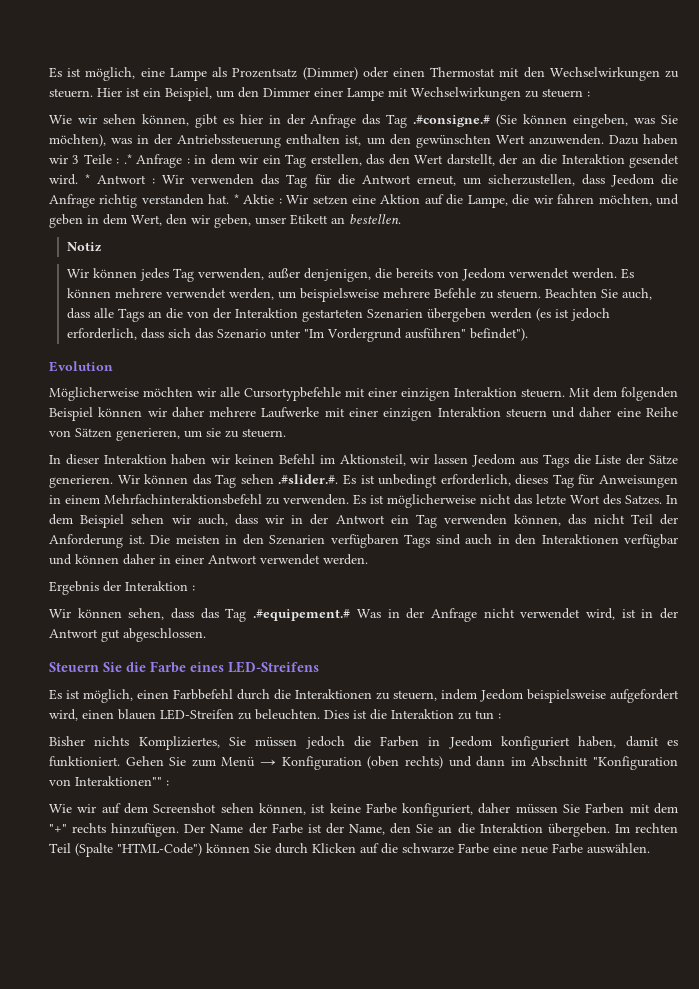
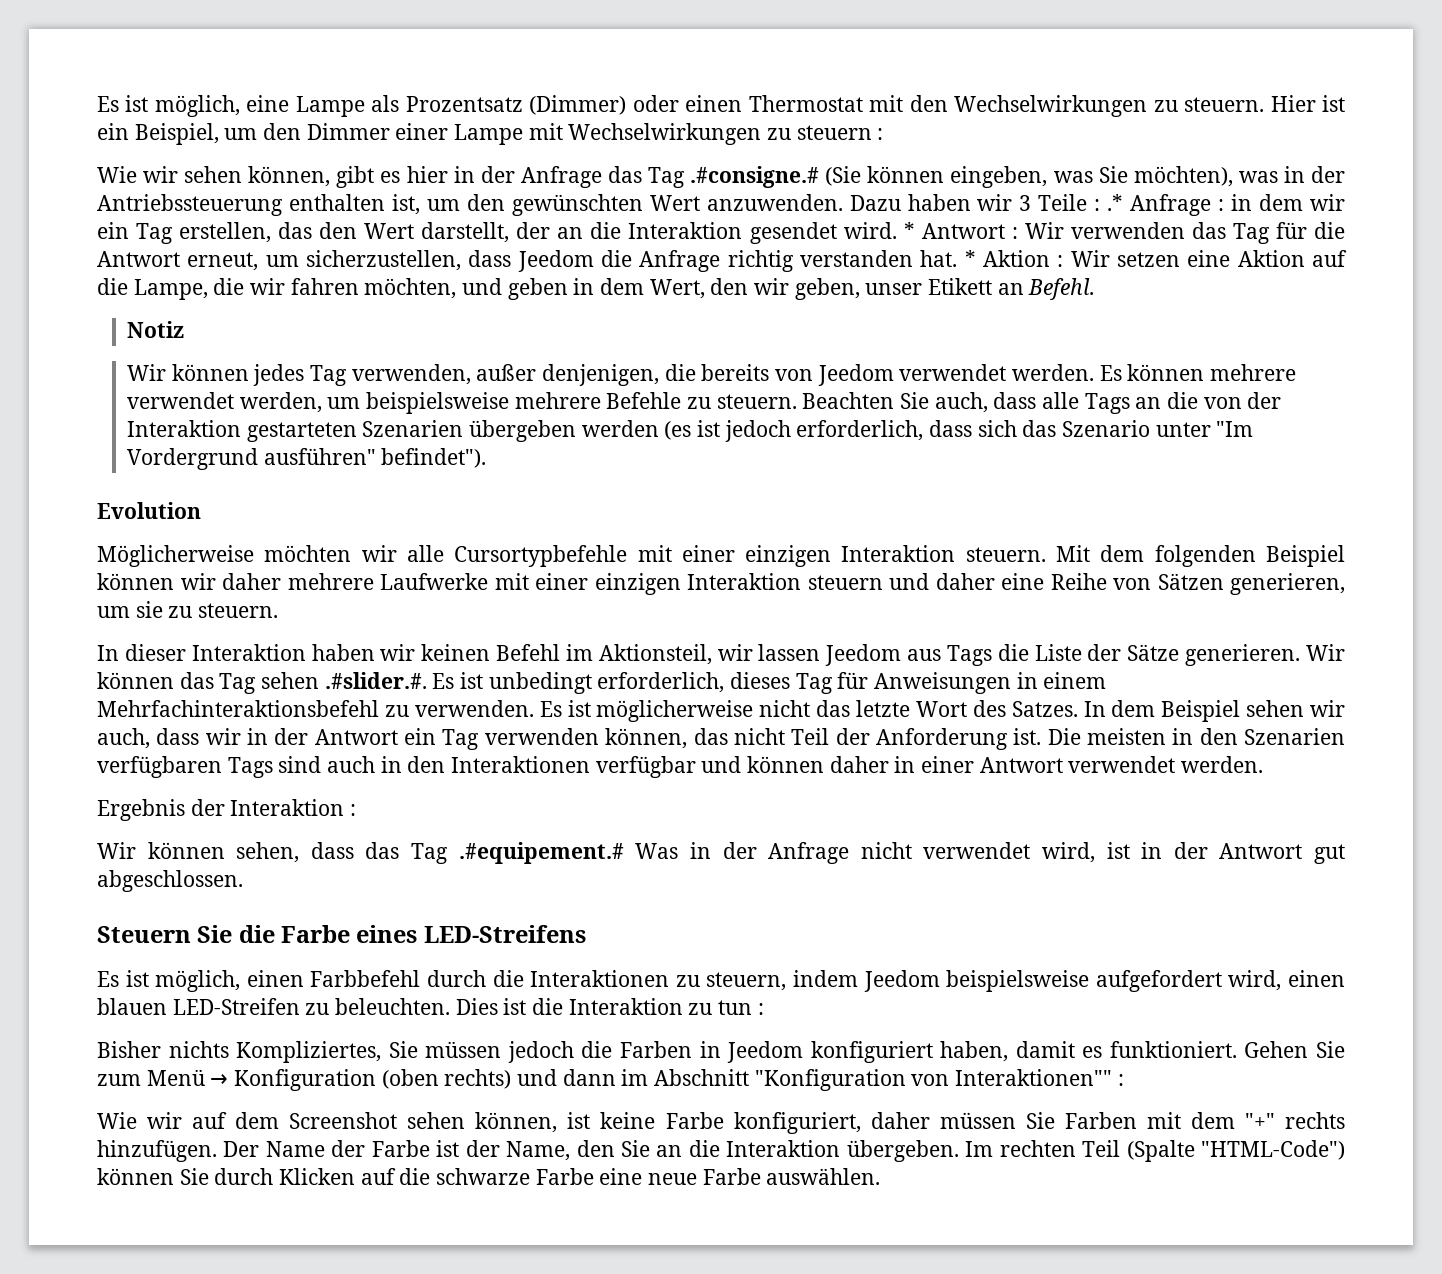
[243,194,275,204] Aktie -> [983,250,1051,267] Aktion
[349,214,401,224] bestellen. -> [1028,278,1095,300] Befehl.

